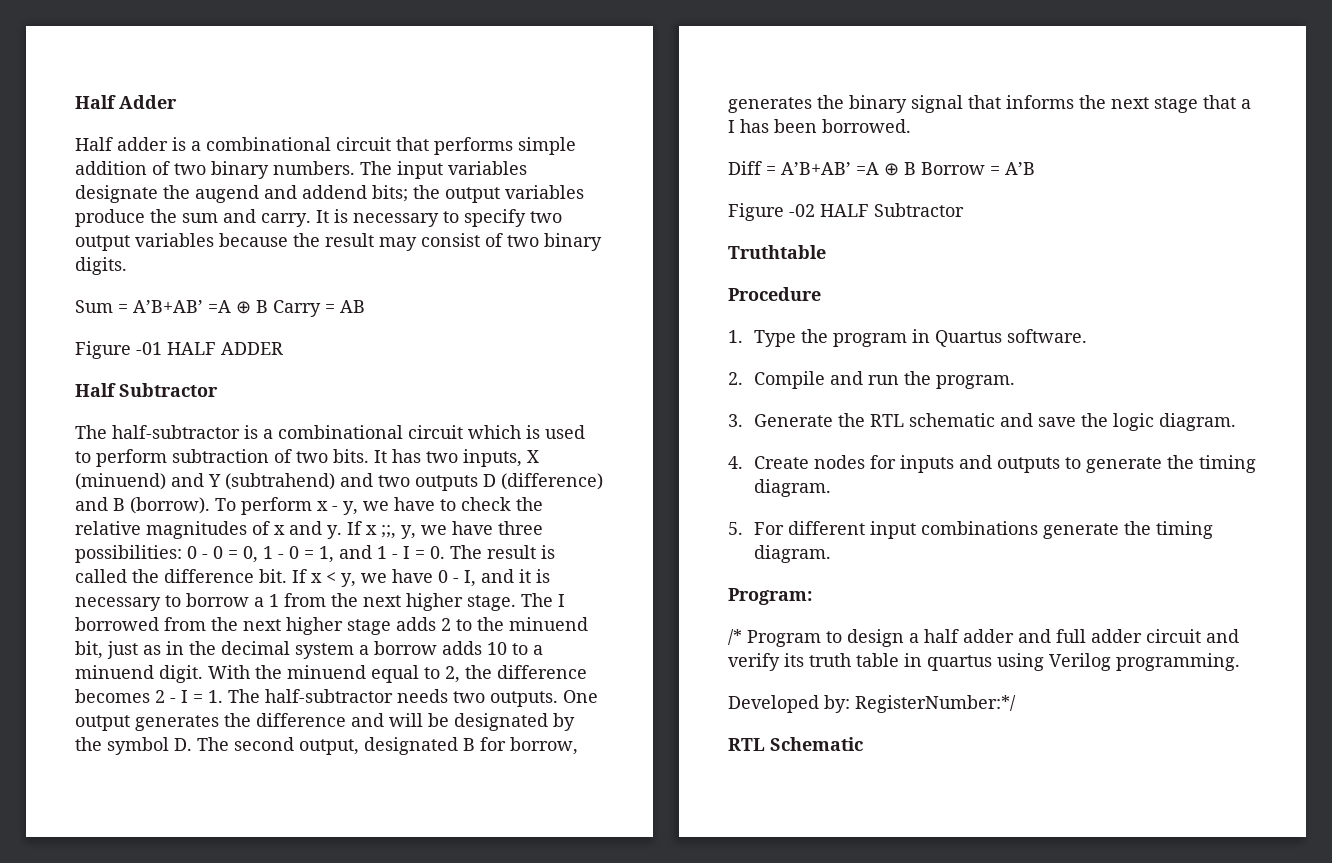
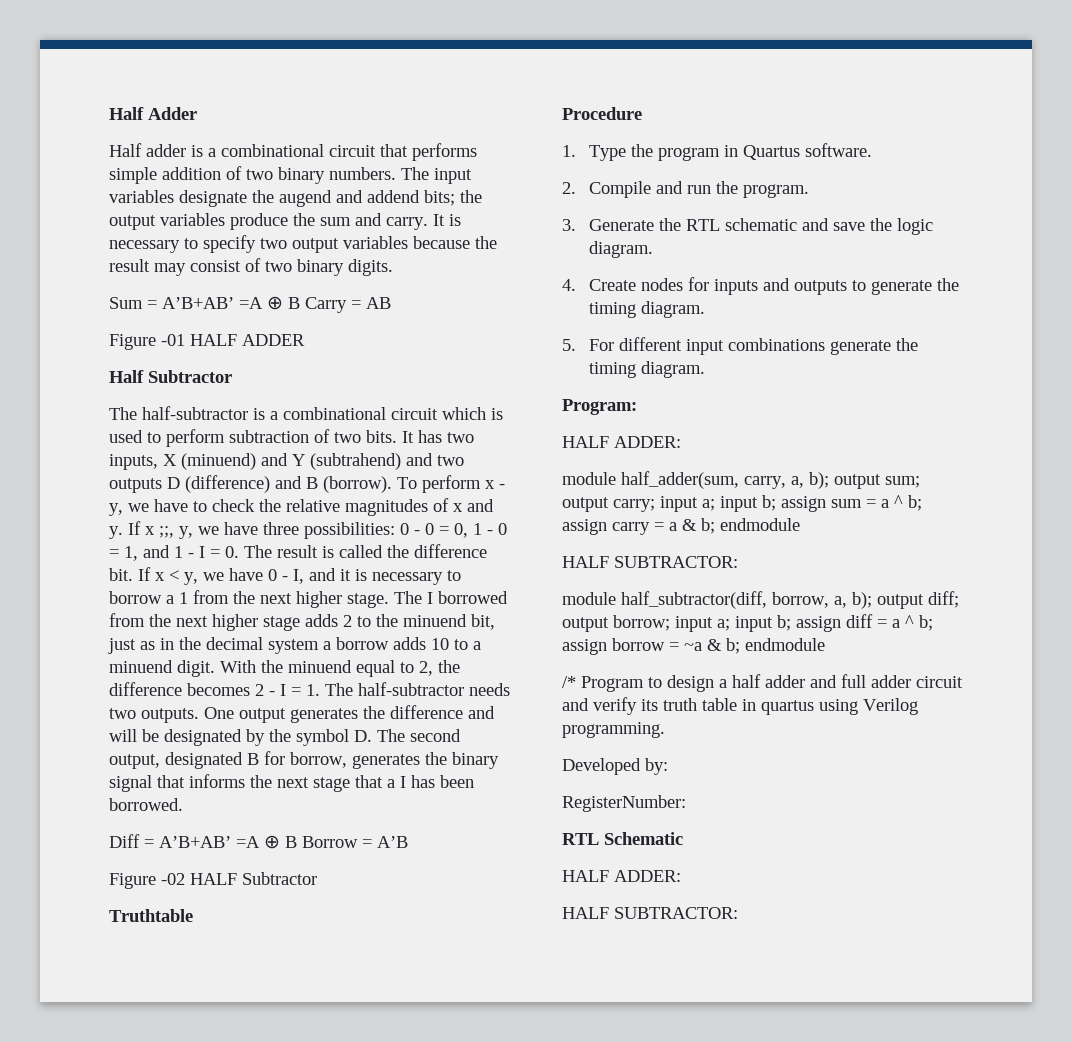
(812, 596) none -> [562,436,681,448] [562,471,920,489] [562,495,922,512] [562,518,800,535] [562,556,738,568] [562,591,959,609] [562,614,933,632] [562,638,825,655] // HALF ADDER: // module half_adder(sum, carry, a, b); output sum; output carry; input a; input b; assign sum = a ^ b; assign carry = a & b; endmodule // HALF SUBTRACTOR: // module half_subtractor(diff, borrow, a, b); output diff; output borrow; input a; input b; assign diff = a ^ b; assign borrow = ~a & b; endmodule
[855,695,1016,713] RegisterNumber:*/ -> [562,795,686,812] // RegisterNumber:
(863, 744) none -> [562,870,681,882] [562,907,738,919] // HALF ADDER: // HALF SUBTRACTOR:

